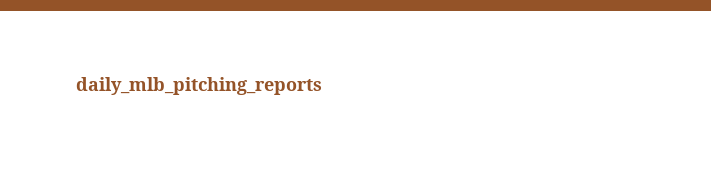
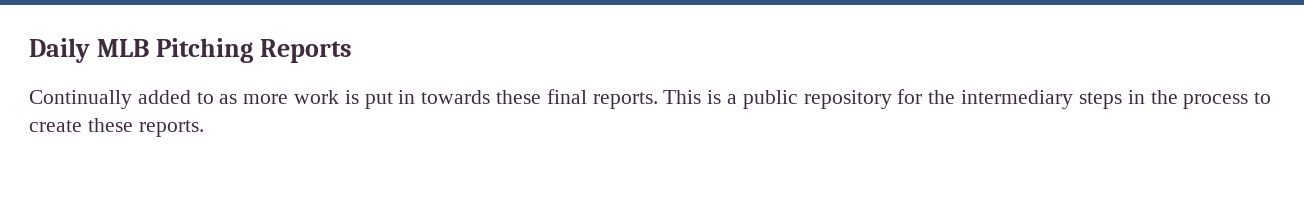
[76,77,322,95] daily_mlb_pitching_reports -> [29,38,353,63] [29,89,1272,109] [29,118,204,137] Daily MLB Pitching Reports // Continually added to as more work is put in towards these final reports. This is a public repository for the intermediary steps in the process to create these reports.

